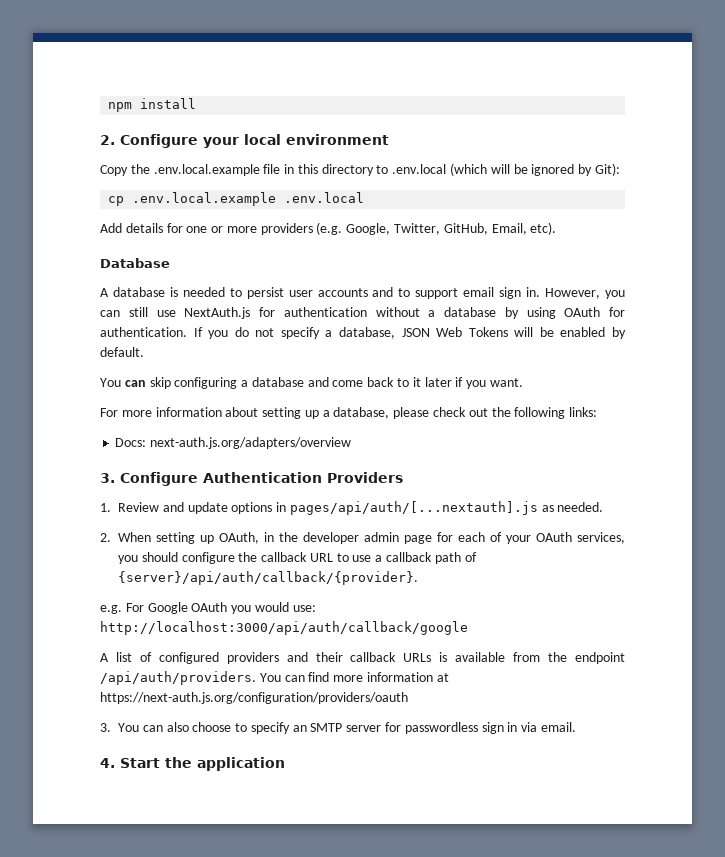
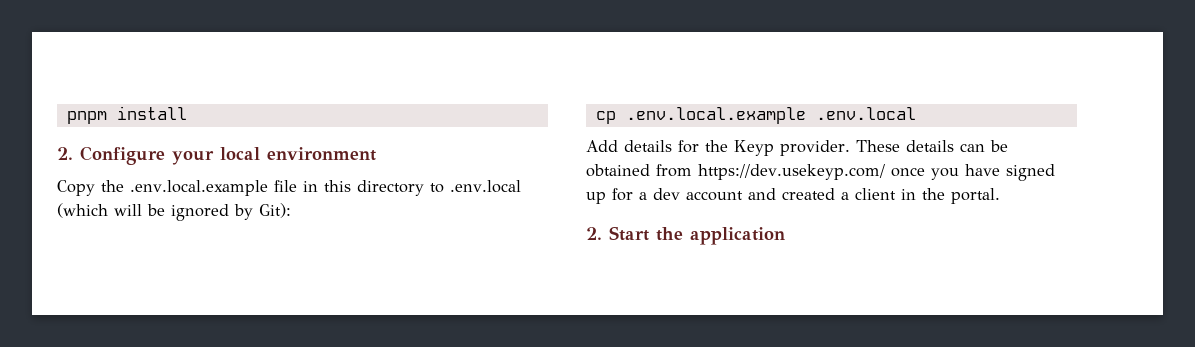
[108,102,133,112] npm -> [66,111,107,124] pnpm
[186,222,557,235] [100,258,170,268] [100,287,625,299] [100,307,625,319] [100,327,626,339] [100,347,144,357] [100,377,523,389] [100,407,598,419] [115,437,352,449] [100,472,403,486] [100,501,604,515] [100,532,625,544] [118,552,477,564] [118,571,418,585] [100,602,316,614] [100,621,468,635] [100,652,625,664] [100,671,449,685] [100,692,408,704] [100,722,576,734] [100,758,115,768] one or more providers (e.g. Google, Twitter, GitHub, Email, etc). // Database // A database is needed to persist user accounts and to support email sign in. However, you can still use NextAuth.js for authentication without a database by using OAuth for authentication. If you do not specify a database, JSON Web Tokens will be enabled by default. // You can skip configuring a database and come back to it later if you want. // For more information about setting up a database, please check out the following links: // Docs: next-auth.js.org/adapters/overview // 3. Configure Authentication Providers // 1. Review and update options in pages/api/auth/[...nextauth].js as needed. // 2. When setting up OAuth, in the developer admin page for each of your OAuth services, you should configure the callback URL to use a callback path of {server}/api/auth/callback/{provider}. // e.g. For Google OAuth you would use: http://localhost:3000/api/auth/callback/google // A list of configured providers and their callback URLs is available from the endpoint /api/auth/providers. You can find more information at https://next-auth.js.org/configuration/providers/oauth // 3. You can also choose to specify an SMTP server for passwordless sign in via email. // 4. -> [705,140,1008,156] [586,164,1055,181] [586,188,1000,204] [586,227,602,240] the Keyp provider. These details can be obtained from https://dev.usekeyp.com/ once you have signed up for a dev account and created a client in the portal. // 2.

